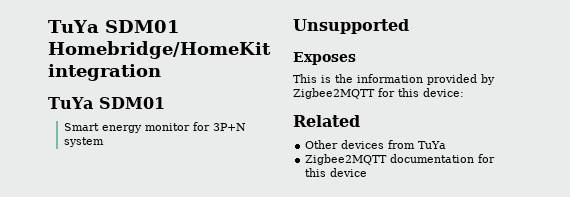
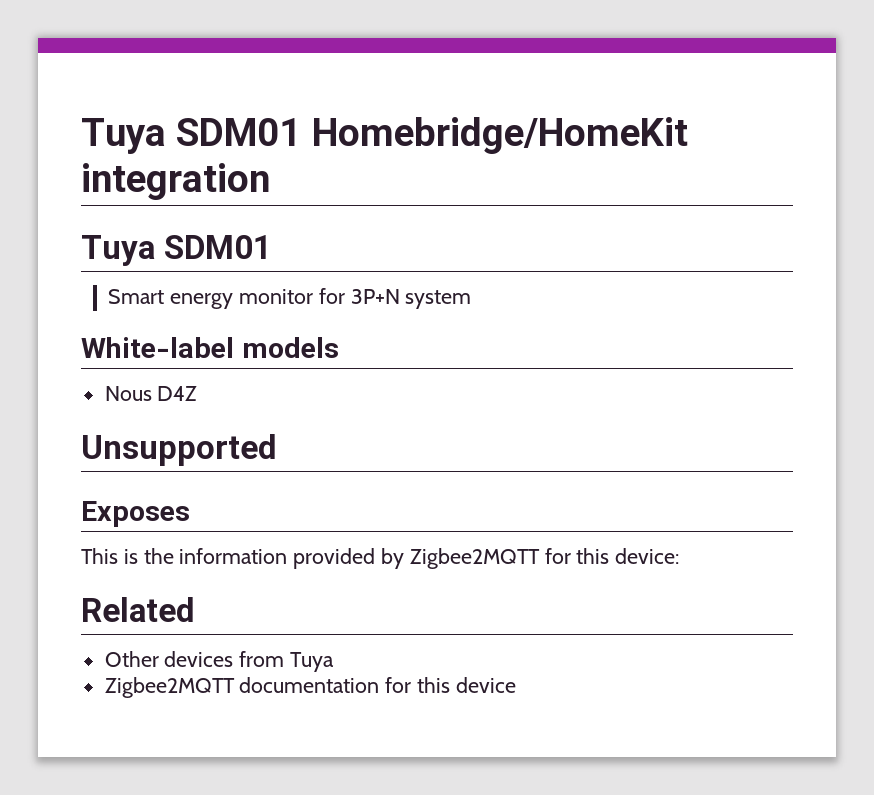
[48,20,99,33] TuYa -> [81,118,166,154] Tuya
[48,97,93,109] TuYa -> [81,235,155,266] Tuya
(104, 142) none -> [81,337,339,358] [104,386,198,401] // White-label models // Nous D4Z
[418,141,447,149] TuYa -> [290,652,335,672] Tuya

